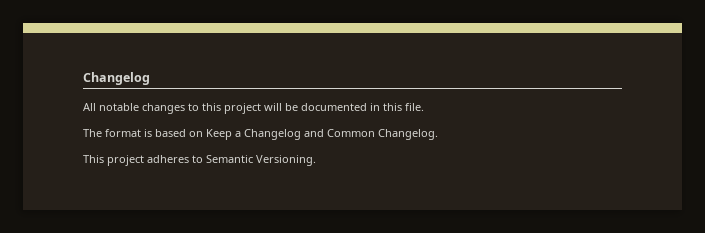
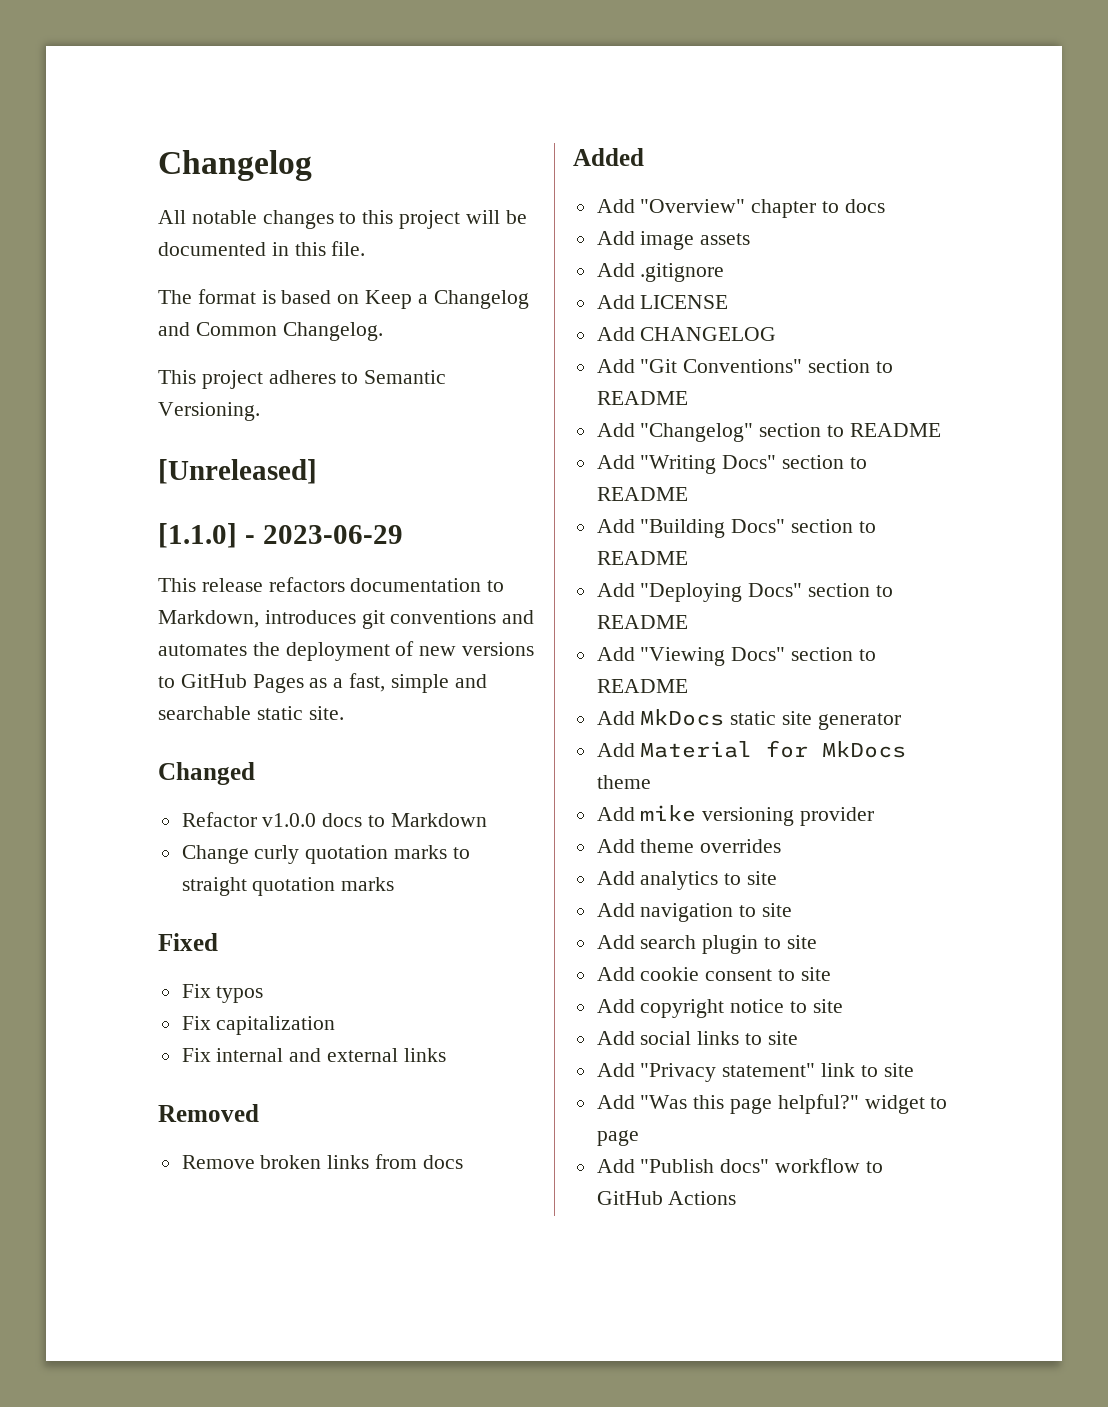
(316, 160) none -> [158,459,317,484] [158,523,403,548] [158,577,505,592] [158,610,535,629] [158,641,535,661] [158,673,487,693] [158,706,344,720] [158,762,255,785] [181,812,487,827] [181,845,470,864] [181,877,395,896] [158,933,218,951] [181,984,264,1003] [181,1016,336,1035] [181,1048,446,1062] [158,1104,259,1122] [181,1154,463,1169] [573,148,644,166] [596,199,885,218] [596,231,751,250] [596,263,725,282] [596,295,729,309] [596,327,777,341] [596,359,893,373] [596,391,688,405] [596,423,941,442] [596,455,867,474] [596,487,688,501] [596,519,876,538] [596,551,688,565] [596,583,893,602] [596,615,688,629] [596,647,876,666] [596,679,688,693] [596,709,901,730] [596,740,907,758] [596,775,651,789] [596,805,875,826] [596,839,782,853] [596,871,778,890] [596,903,793,922] [596,935,817,954] [596,967,831,981] [596,999,843,1018] [596,1031,798,1045] [596,1063,914,1082] [596,1094,948,1114] [596,1130,639,1146] [596,1158,883,1173] [596,1191,737,1205] // [Unreleased] // [1.1.0] - 2023-06-29 // This release refactors documentation to Markdown, introduces git conventions and automates the deployment of new versions to GitHub Pages as a fast, simple and searchable static site. // Changed // Refactor v1.0.0 docs to Markdown // Change curly quotation marks to straight quotation marks // Fixed // Fix typos // Fix capitalization // Fix internal and external links // Removed // Remove broken links from docs // Added // Add "Overview" chapter to docs // Add image assets // Add .gitignore // Add LICENSE // Add CHANGELOG // Add "Git Conventions" section to README // Add "Changelog" section to README // Add "Writing Docs" section to README // Add "Building Docs" section to README // Add "Deploying Docs" section to README // Add "Viewing Docs" section to README // Add MkDocs static site generator // Add Material for MkDocs theme // Add mike versioning provider // Add theme overrides // Add analytics to site // Add navigation to site // Add search plugin to site // Add cookie consent to site // Add copyright notice to site // Add social links to site // Add "Privacy statement" link to site // Add "Was this page helpful?" widget to page // Add "Publish docs" workflow to GitHub Actions

